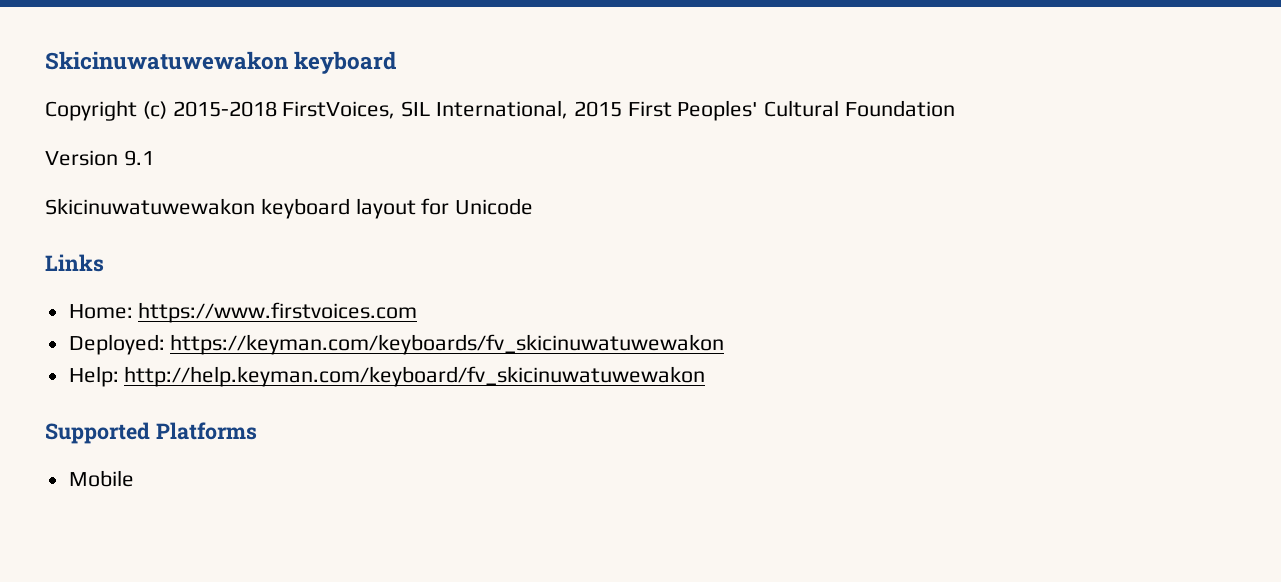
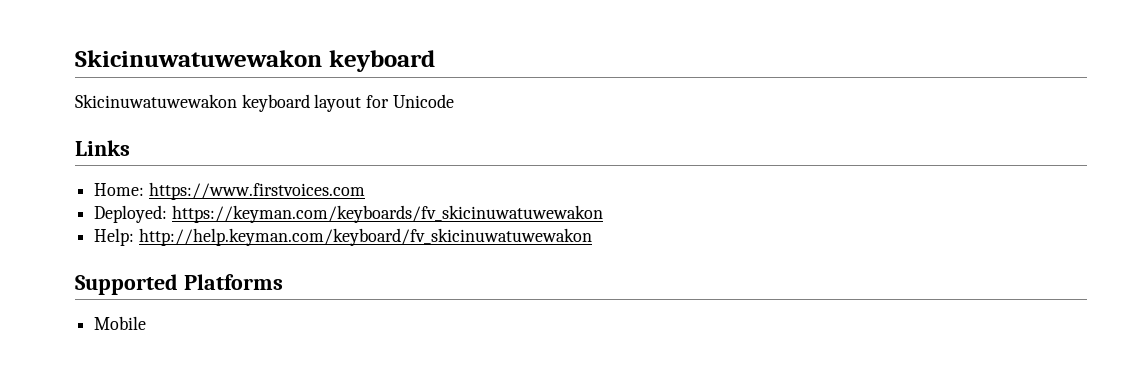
[45,51,397,74] [45,100,956,121] [45,150,154,166] Skicinuwatuwewakon keyboard // Copyright (c) 2015-2018 FirstVoices, SIL International, 2015 First Peoples' Cultural Foundation // Version 9.1 -> [75,50,435,72] Skicinuwatuwewakon keyboard

